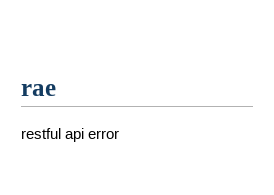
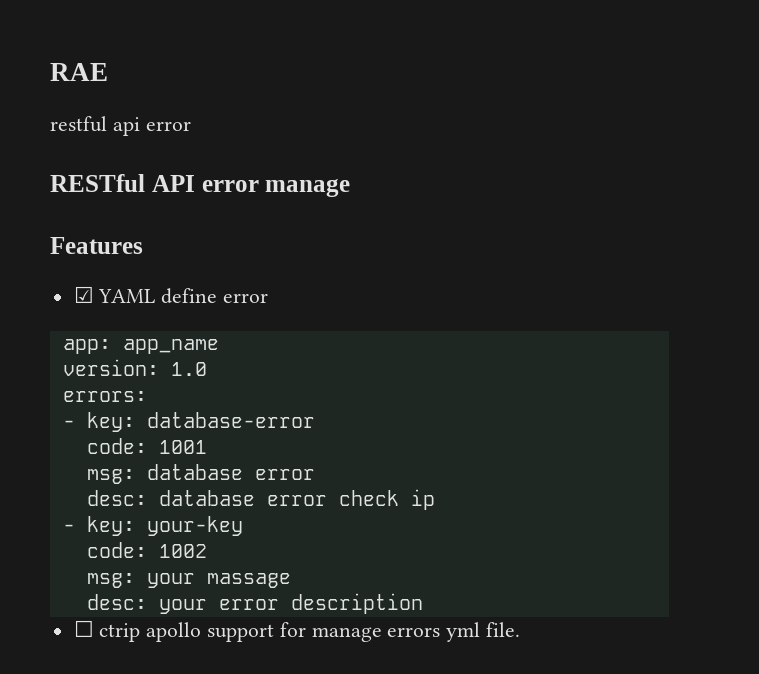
[21,84,56,96] rae -> [50,63,108,81] RAE
(120, 134) none -> [50,174,351,197] [50,237,143,254] [73,286,269,304] [62,339,219,354] [62,359,207,376] [62,391,147,402] [62,412,315,432] [86,438,207,454] [86,464,315,484] [86,489,435,510] [62,516,243,536] [86,542,207,558] [86,573,291,588] [86,593,423,614] [73,620,521,642] // RESTful API error manage // Features // ☑ YAML define error // app: app_name // version: 1.0 // errors: // - key: database-error // code: 1001 // msg: database error // desc: database error check ip // - key: your-key // code: 1002 // msg: your massage // desc: your error description // ☐ ctrip apollo support for manage errors yml file.

